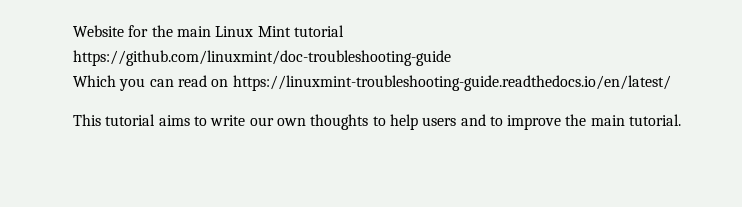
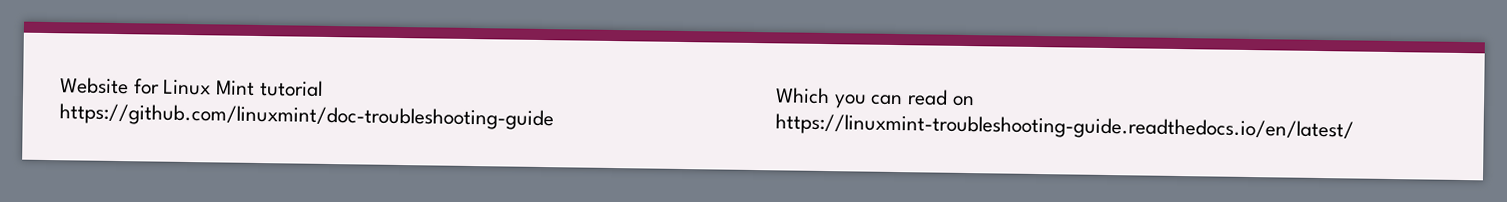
[151,25,211,37] the main -> (160, 86) none
[73,114,682,130] // This tutorial aims to write our own thoughts to help users and to improve the main tutorial. -> (1354, 127) none

